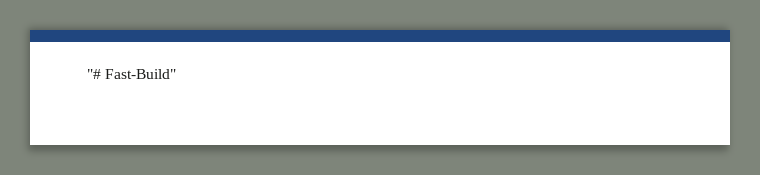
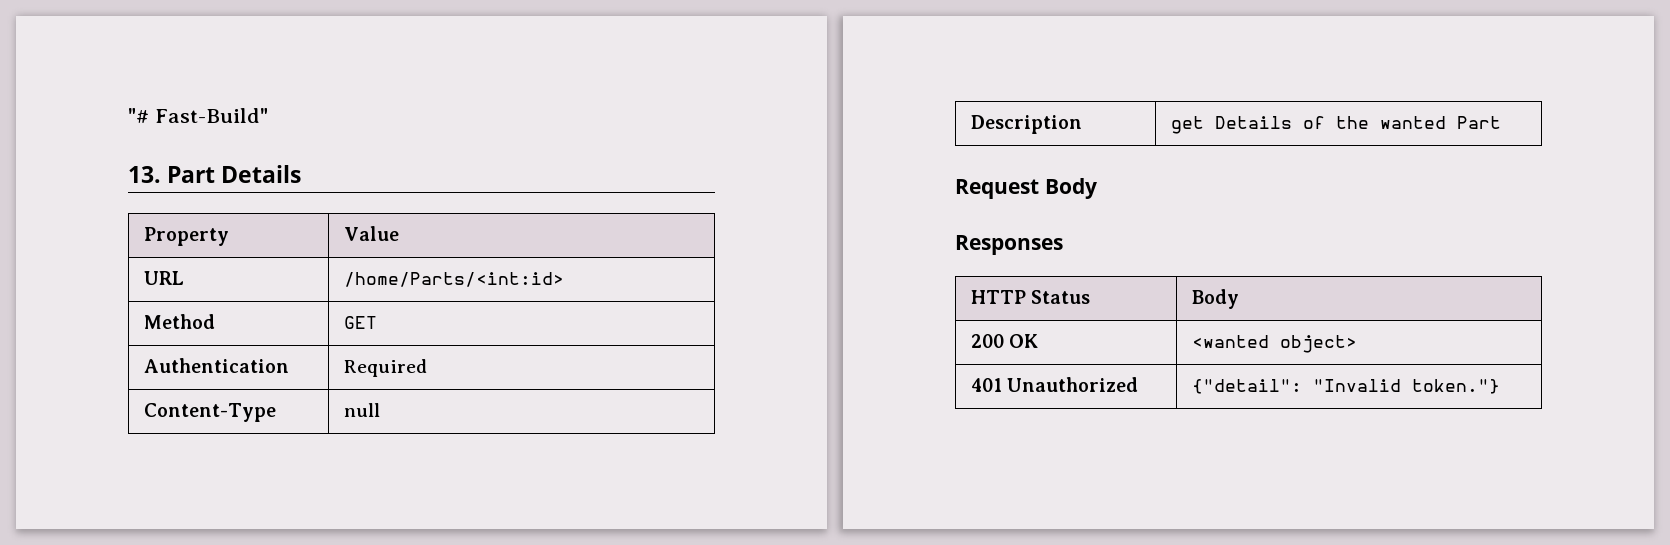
(177, 74) none -> [128,165,302,183] [143,227,229,246] [343,226,399,241] [143,271,184,285] [343,272,564,287] [143,314,215,329] [343,316,377,329] [143,358,289,373] [343,359,427,377] [143,403,276,422] [343,403,380,417] [970,115,1082,134] [1170,116,1501,134] [955,178,1097,199] [955,235,1063,255] [970,290,1090,304] [1191,289,1239,309] [970,334,1038,348] [1191,335,1357,353] [970,377,1138,392] [1191,379,1500,394] // 13. Part Details // Property | Value // URL | /home/Parts/<int:id> // Method | GET // Authentication | Required // Content-Type | null // Description | get Details of the wanted Part // Request Body // Responses // HTTP Status | Body // 200 OK | <wanted object> // 401 Unauthorized | {"detail": "Invalid token."}

